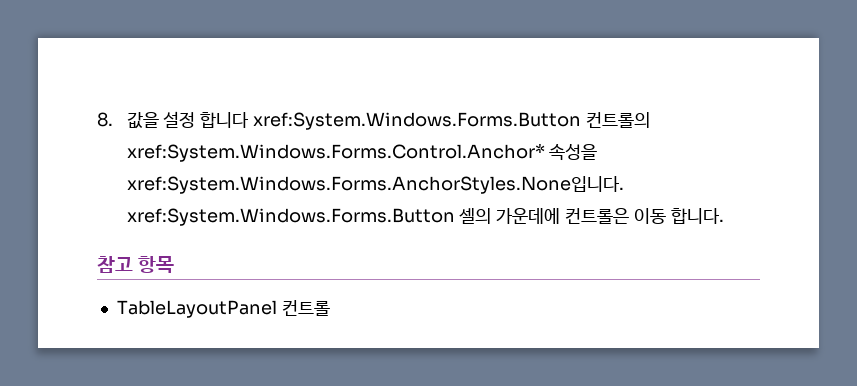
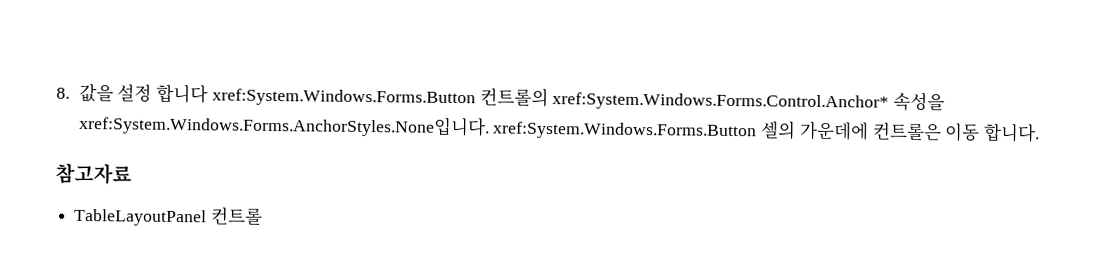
[97,256,175,273] 참고 항목 -> [55,162,132,185] 참고자료

